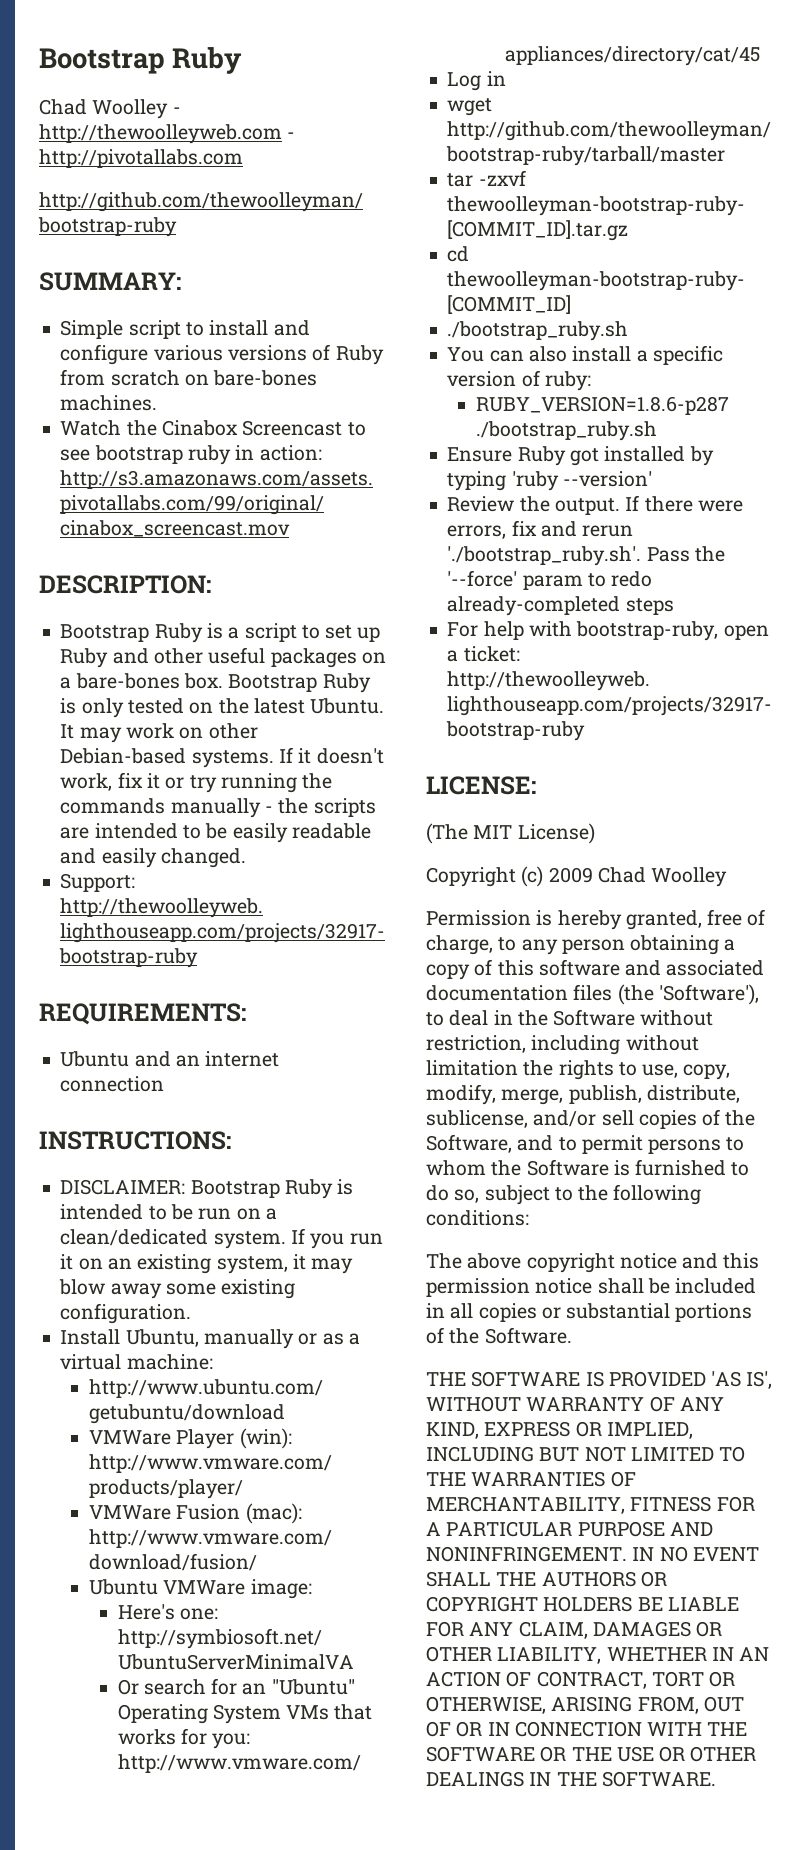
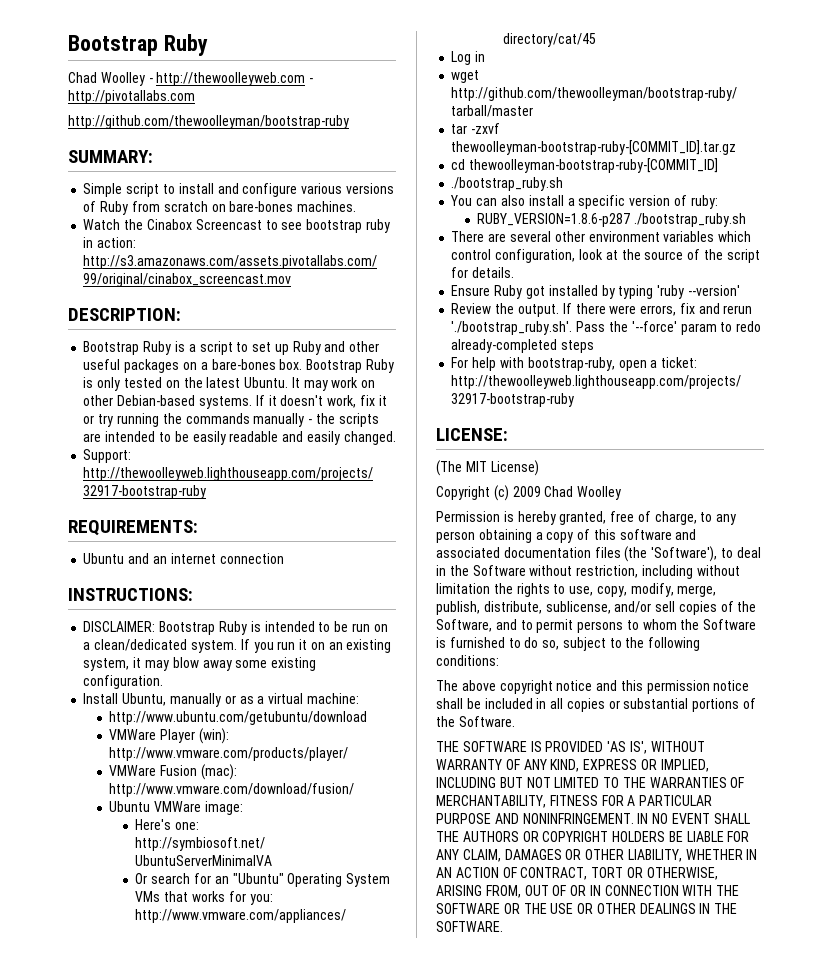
(658, 431) none -> [451,231,752,242] [451,249,760,263] [451,267,515,278] // There are several other environment variables which control configuration, look at the source of the script for details.

